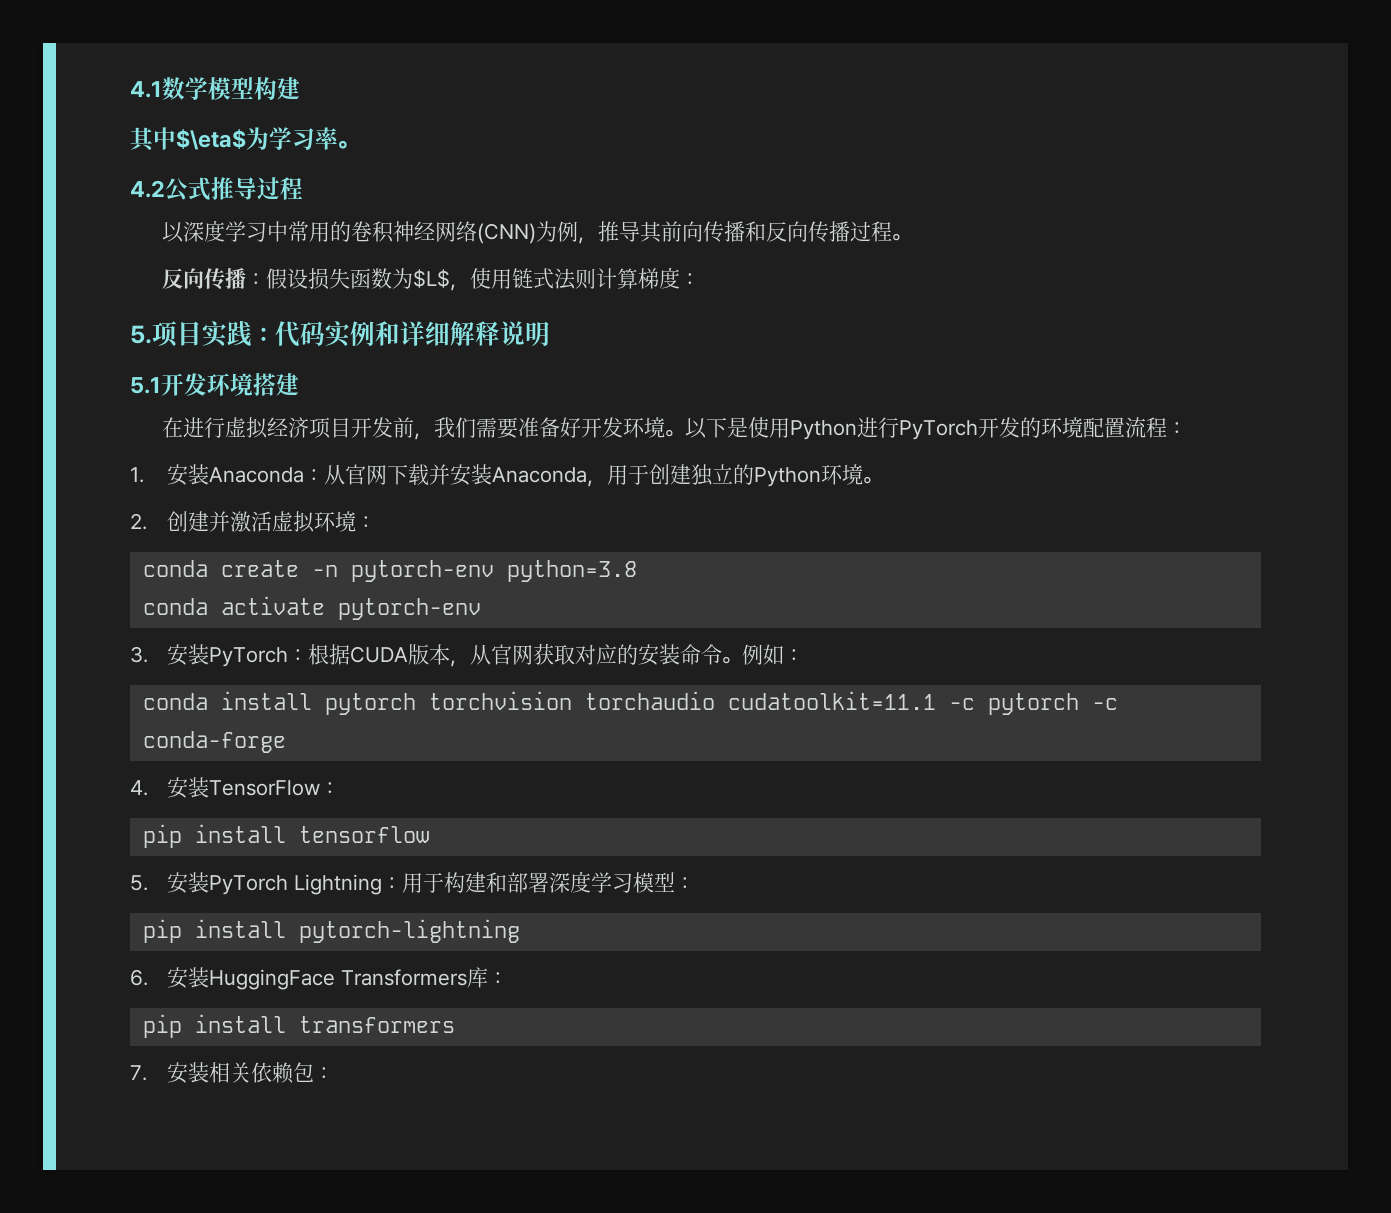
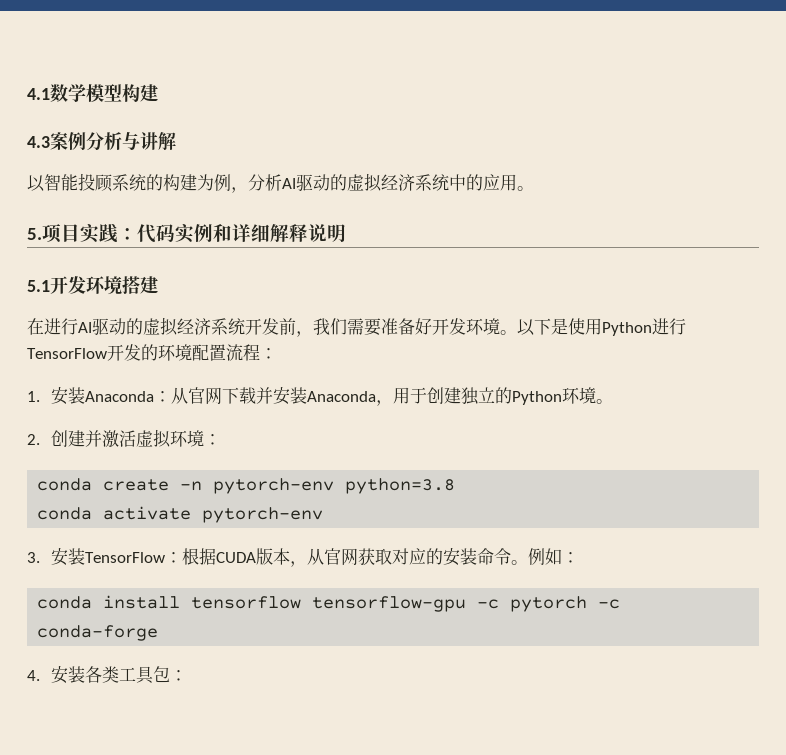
[130,127,359,152] [130,177,303,202] [161,220,912,244] [161,267,700,291] 其中$\eta$为学习率。 // 4.2公式推导过程 // 以深度学习中常用的卷积神经网络(CNN)为例，推导其前向传播和反向传播过程。 // 反向传播：假设损失函数为$L$，使用链式法则计算梯度： -> [27,132,176,151] [27,173,534,193] 4.3案例分析与讲解 // 以智能投顾系统的构建为例，分析AI驱动的虚拟经济系统中的应用。
[224,417,351,439] 虚拟经济项目 -> [78,317,245,336] AI驱动的虚拟经济系统
[898,420,978,440] PyTorch -> [27,348,107,359] TensorFlow
[209,647,289,667] PyTorch -> [85,552,166,563] TensorFlow
[324,691,936,715] pytorch torchvision torchaudio cudatoolkit=11.1 -> [191,596,467,612] tensorflow tensorflow-gpu
[209,780,341,796] [142,824,429,848] [130,871,695,895] [142,919,520,943] [130,967,508,990] [142,1014,455,1038] [130,1062,295,1084] TensorFlow： // pip install tensorflow // 5.安装PyTorch Lightning：用于构建和部署深度学习模型： // pip install pytorch-lightning // 6.安装HuggingFace Transformers库： // pip install transformers // 7.安装相关依赖 -> [85,666,155,684] 各类工具

